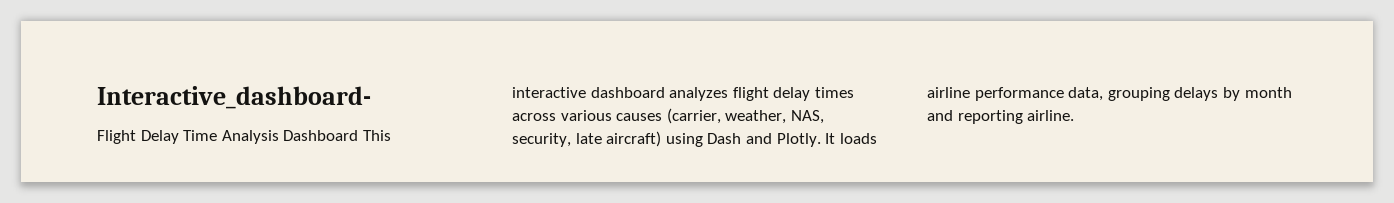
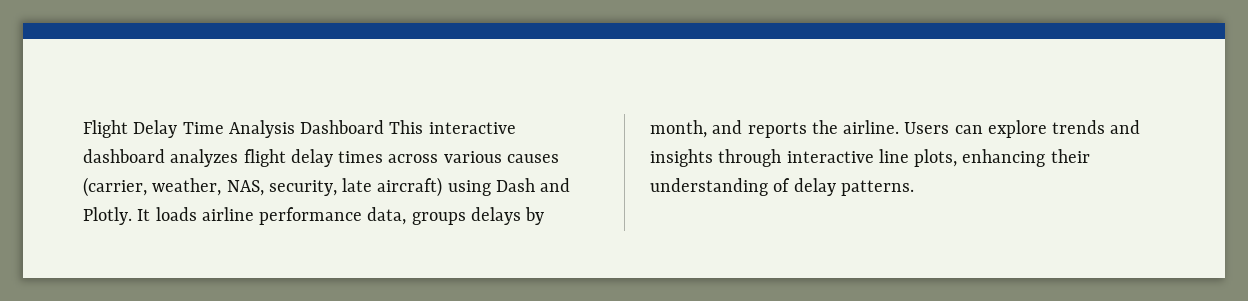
[97,86,371,109] Interactive_dashboard- // -> (83, 129) none
[1107,87,1170,101] grouping -> [411,212,466,225] groups
[1244,87,1292,98] [927,110,1075,124] month and reporting airline. -> [650,120,1141,138] [650,149,1090,167] [650,178,914,196] month, and reports the airline. Users can explore trends and insights through interactive line plots, enhancing their understanding of delay patterns.

